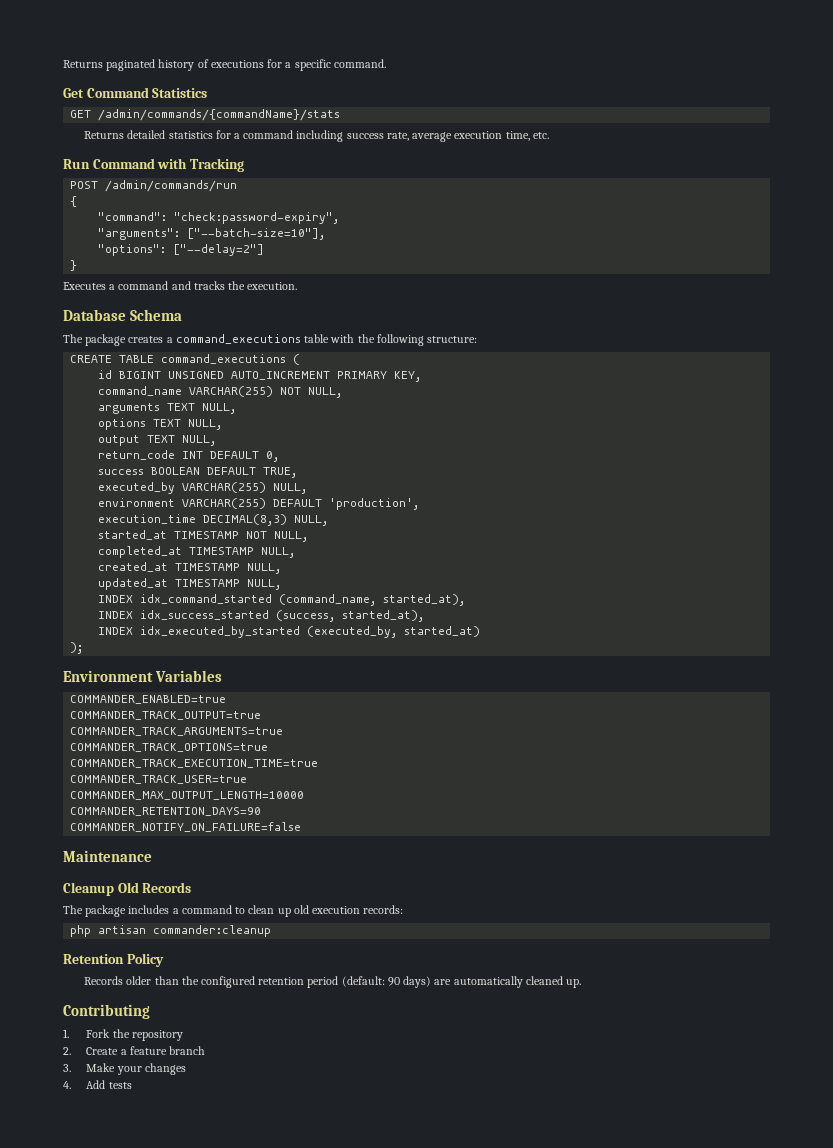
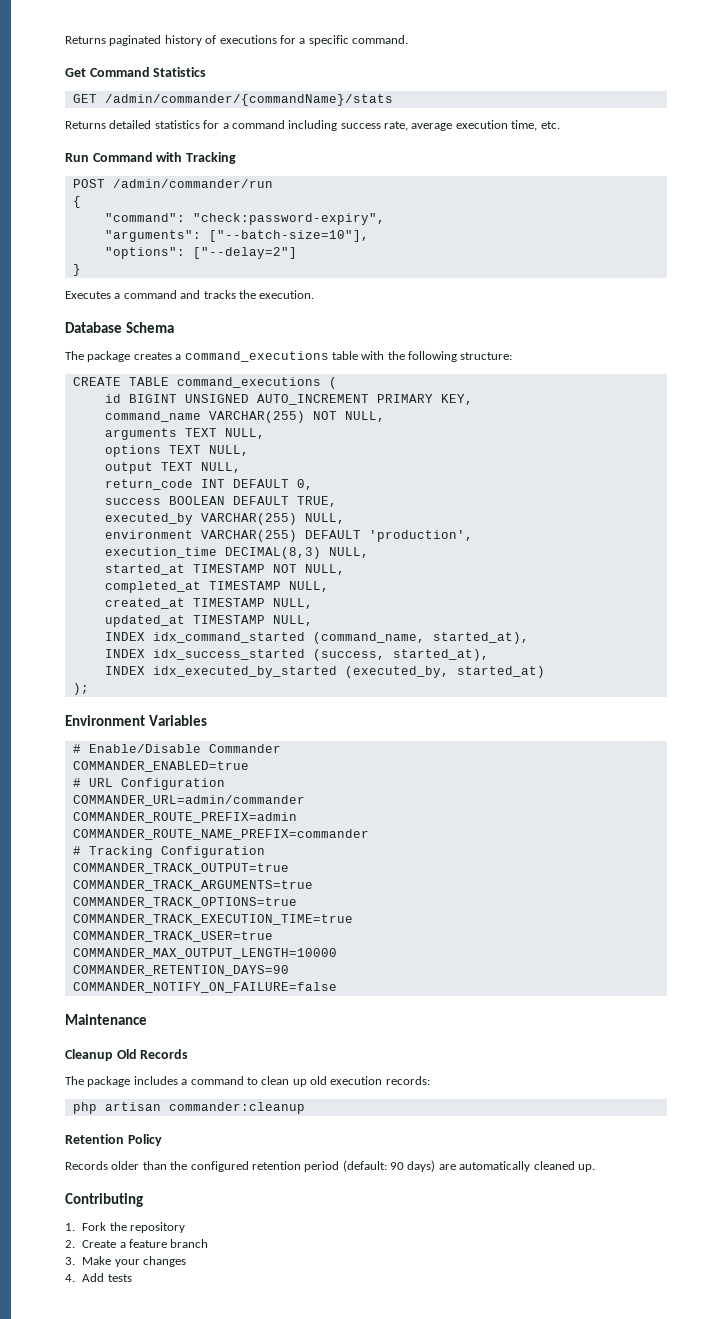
[98,109,341,121] /admin/commands/{commandName}/stats -> [104,94,393,106] /admin/commander/{commandName}/stats
[105,180,238,192] /admin/commands/run -> [112,179,273,188] /admin/commander/run
[70,695,227,704] COMMANDER_ENABLED=true -> [72,744,281,753] [72,761,249,772] [72,778,225,790] [72,795,305,806] [72,812,297,823] [72,829,369,840] [72,846,265,858] # Enable/Disable Commander // COMMANDER_ENABLED=true // # URL Configuration // COMMANDER_URL=admin/commander // COMMANDER_ROUTE_PREFIX=admin // COMMANDER_ROUTE_NAME_PREFIX=commander // # Tracking Configuration

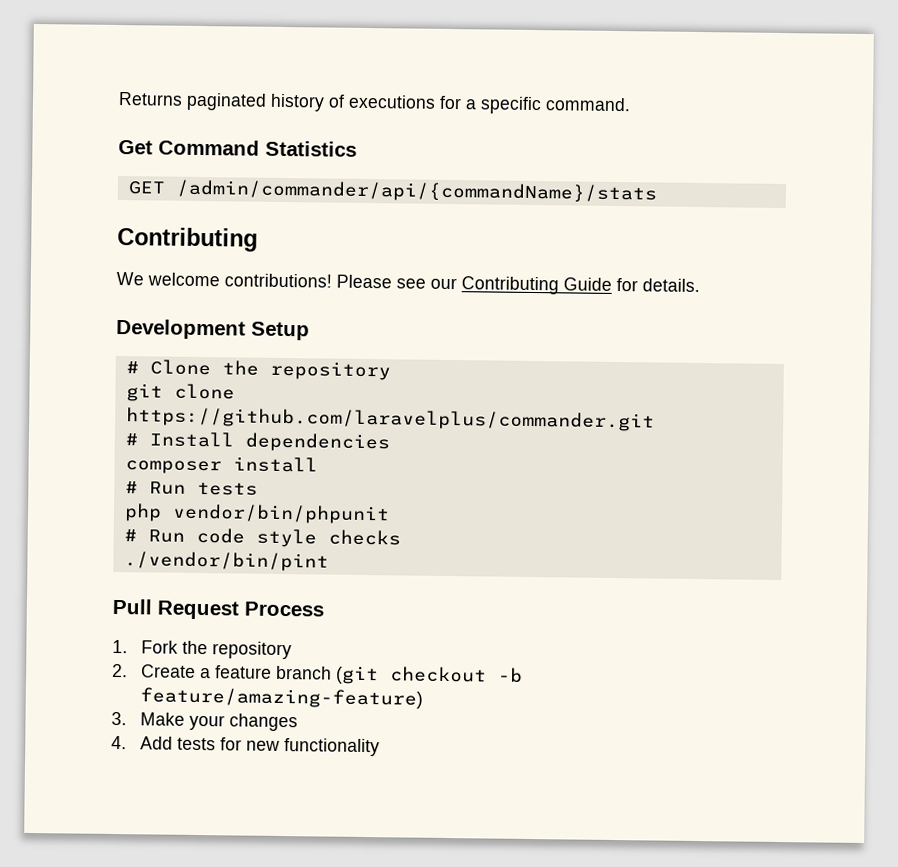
[104,94,393,106] [65,120,560,131] [65,152,236,164] [72,179,273,188] [72,196,81,208] [104,213,385,225] [104,230,369,242] [104,247,297,259] [72,264,81,276] [65,290,315,299] [65,322,174,333] [65,351,513,362] [72,377,337,389] [104,394,473,405] [104,411,385,423] [104,428,265,440] [104,445,249,457] [104,462,241,474] [104,479,313,490] [104,496,337,507] [104,513,345,525] [104,530,473,542] [104,547,369,559] [104,564,345,575] [104,581,329,593] [104,598,313,609] [104,615,313,627] [104,632,529,644] [104,649,489,661] [104,666,545,678] [72,683,89,695] [65,715,207,726] [72,744,281,753] [72,761,249,772] [72,778,225,790] [72,795,305,806] [72,812,297,823] [72,829,369,840] [72,846,265,858] [72,863,289,874] [72,880,313,891] [72,897,297,908] [72,914,353,925] [72,931,273,942] [72,948,337,959] [72,965,289,976] [72,982,337,993] [65,1014,147,1025] [65,1049,189,1061] [65,1076,430,1087] [72,1102,305,1114] [65,1134,162,1146] [65,1160,595,1172] [65,1193,143,1207] /admin/commander/{commandName}/stats // Returns detailed statistics for a command including success rate, average execution time, etc. // Run Command with Tracking // POST /admin/commander/run // { // "command": "check:password-expiry", // "arguments": ["--batch-size=10"], // "options": ["--delay=2"] // } // Executes a command and tracks the execution. // Database Schema // The package creates a command_executions table with the following structure: // CREATE TABLE command_executions ( // id BIGINT UNSIGNED AUTO_INCREMENT PRIMARY KEY, // command_name VARCHAR(255) NOT NULL, // arguments TEXT NULL, // options TEXT NULL, // output TEXT NULL, // return_code INT DEFAULT 0, // success BOOLEAN DEFAULT TRUE, // executed_by VARCHAR(255) NULL, // environment VARCHAR(255) DEFAULT 'production', // execution_time DECIMAL(8,3) NULL, // started_at TIMESTAMP NOT NULL, // completed_at TIMESTAMP NULL, // created_at TIMESTAMP NULL, // updated_at TIMESTAMP NULL, // INDEX idx_command_started (command_name, started_at), // INDEX idx_success_started (success, started_at), // INDEX idx_executed_by_started (executed_by, started_at) // ); // Environment Variables // # Enable/Disable Commander // COMMANDER_ENABLED=true // # URL Configuration // COMMANDER_URL=admin/commander // COMMANDER_ROUTE_PREFIX=admin // COMMANDER_ROUTE_NAME_PREFIX=commander // # Tracking Configuration // COMMANDER_TRACK_OUTPUT=true // COMMANDER_TRACK_ARGUMENTS=true // COMMANDER_TRACK_OPTIONS=true // COMMANDER_TRACK_EXECUTION_TIME=true // COMMANDER_TRACK_USER=true // COMMANDER_MAX_OUTPUT_LENGTH=10000 // COMMANDER_RETENTION_DAYS=90 // COMMANDER_NOTIFY_ON_FAILURE=false // Maintenance // Cleanup Old Records // The package includes a command to clean up old execution records: // php artisan commander:cleanup // Retention Policy // Records older than the configured retention period (default: 90 days) are automatically cleaned up. // Contributing -> [175,179,658,204] [117,226,258,252] [116,271,700,295] [116,318,310,341] [125,359,391,381] [125,383,235,402] [125,407,655,432] [124,431,390,453] [124,456,318,475] [124,481,258,496] [123,503,390,525] [123,527,401,548] [123,551,329,572] [112,598,324,620] /admin/commander/api/{commandName}/stats // Contributing // We welcome contributions! Please see our Contributing Guide for details. // Development Setup // # Clone the repository // git clone https://github.com/laravelplus/commander.git // # Install dependencies // composer install // # Run tests // php vendor/bin/phpunit // # Run code style checks // ./vendor/bin/pint // Pull Request Process
(209, 1243) none -> [335,665,524,685] [140,687,424,709] (git checkout -b feature/amazing-feature)
(132, 1278) none -> [220,737,381,757] for new functionality

